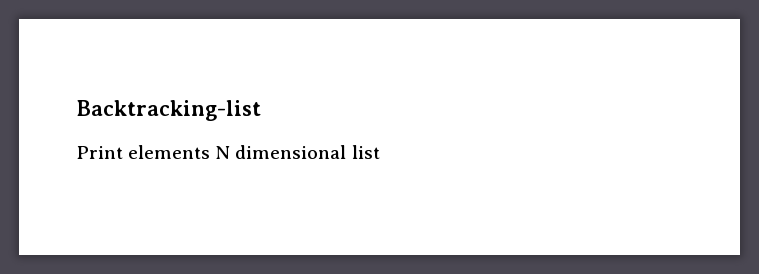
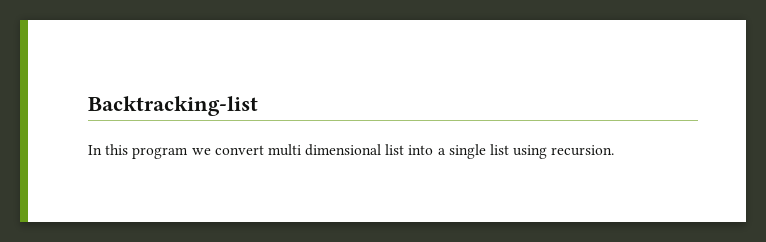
[76,145,380,159] Print elements N dimensional list -> [88,144,615,159] In this program we convert multi dimensional list into a single list using recursion.

